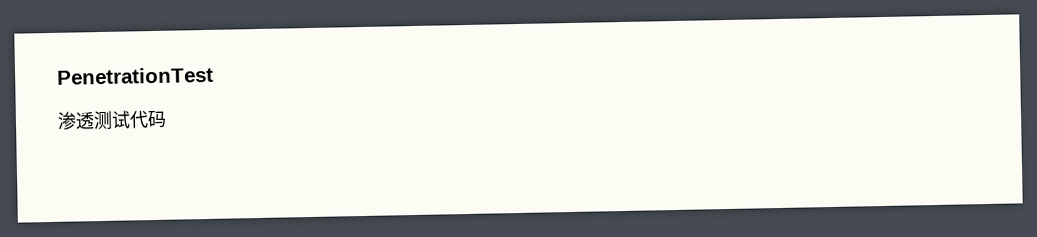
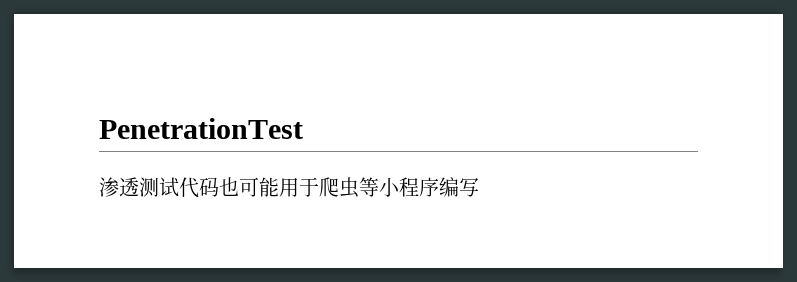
(167, 119) none -> [219,177,479,198] 也可能用于爬虫等小程序编写

